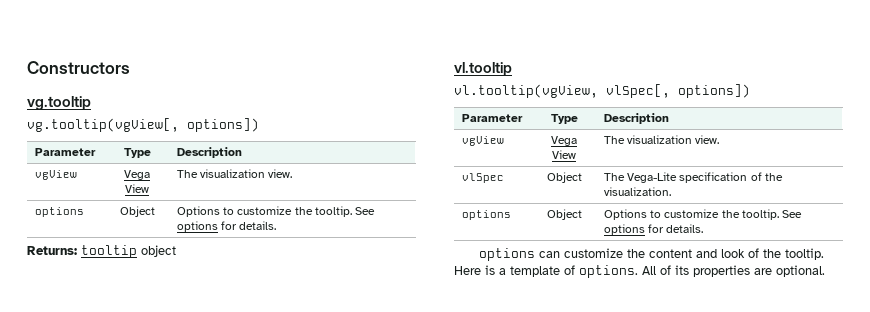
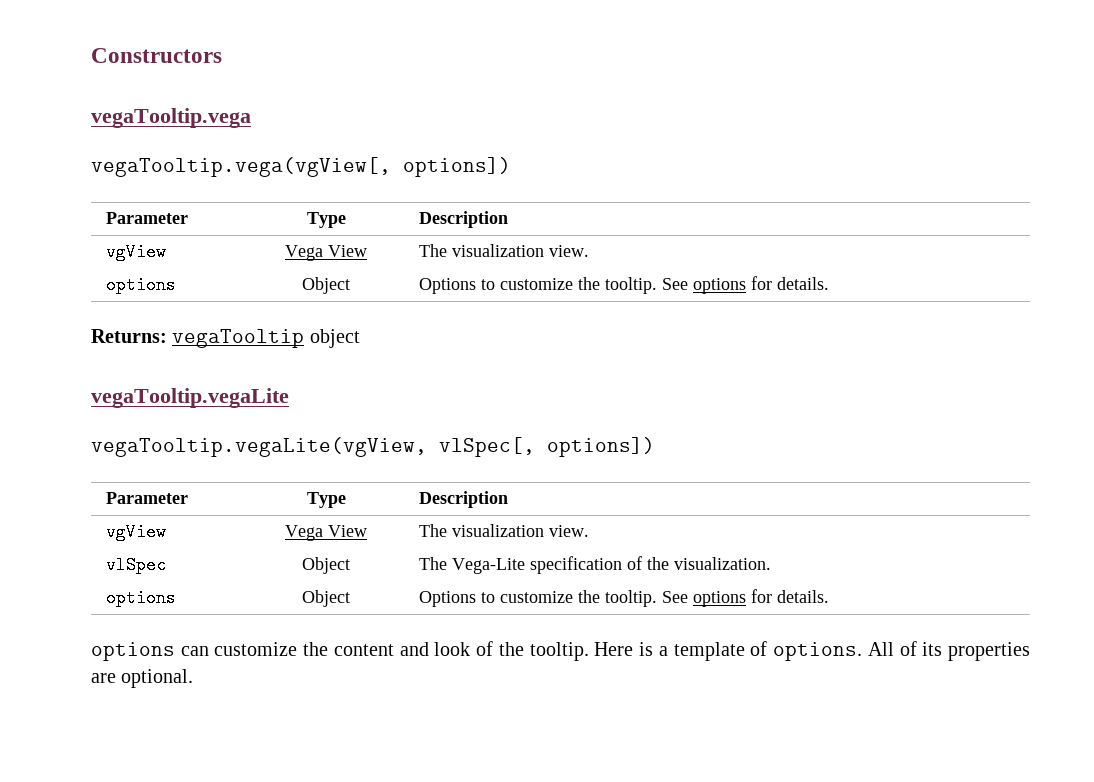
[27,96,91,110] [27,118,179,132] vg.tooltip // vg.tooltip(vgView[, -> [91,108,251,128] [91,157,391,177] vegaTooltip.vega // vegaTooltip.vega(vgView[,
[81,245,137,258] tooltip -> [172,329,305,348] vegaTooltip
[454,62,512,76] [454,84,598,98] vl.tooltip // vl.tooltip(vgView, -> [91,388,289,408] [91,437,427,457] vegaTooltip.vegaLite // vegaTooltip.vegaLite(vgView,

